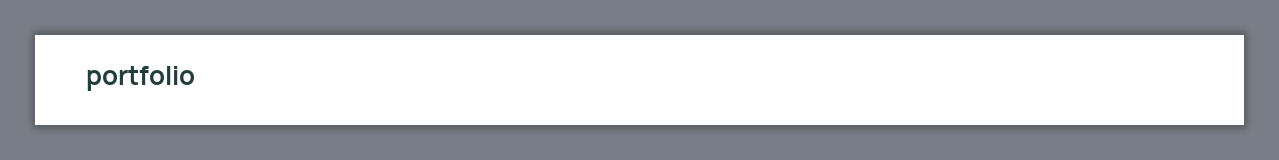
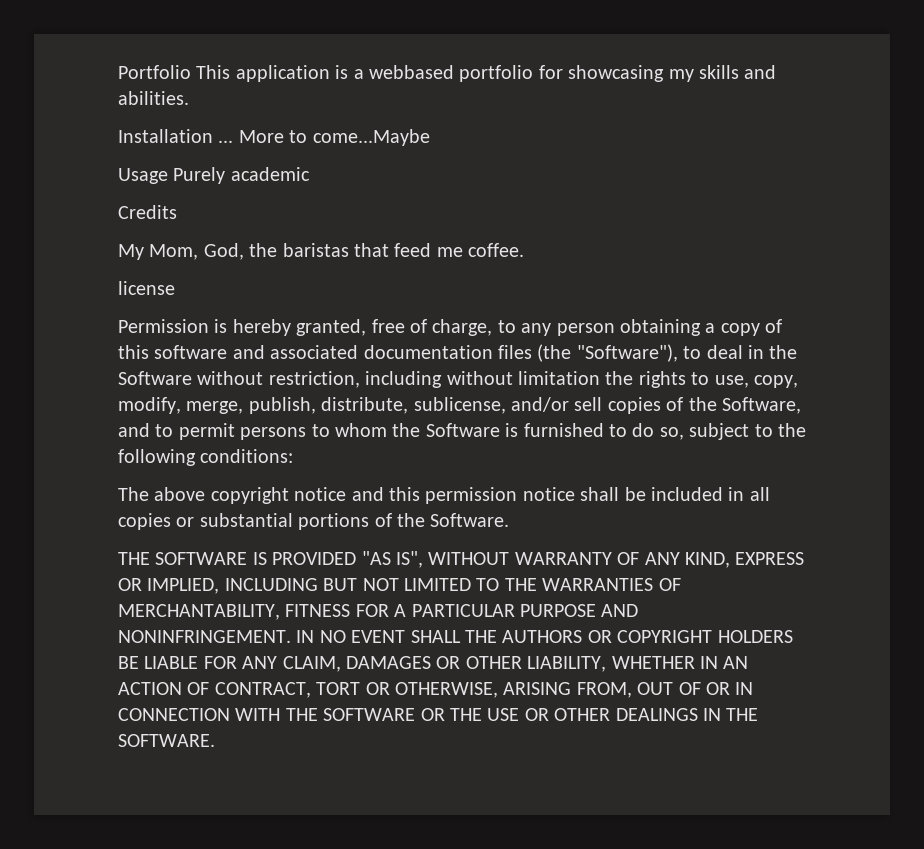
[86,66,195,91] portfolio -> [118,65,777,82] [118,91,189,105] [118,129,430,146] [118,167,310,184] [118,205,177,219] [118,243,525,260] [118,281,175,295] [118,319,783,336] [118,344,798,362] [118,371,798,388] [118,397,801,414] [118,423,806,440] [118,449,294,466] [118,487,770,504] [118,513,510,530] [118,551,805,568] [118,578,681,594] [118,604,639,620] [118,630,793,643] [118,656,749,672] [118,682,754,698] [118,708,759,721] [118,734,215,747] Portfolio This application is a webbased portfolio for showcasing my skills and abilities. // Installation ... More to come...Maybe // Usage Purely academic // Credits // My Mom, God, the baristas that feed me coffee. // license // Permission is hereby granted, free of charge, to any person obtaining a copy of this software and associated documentation files (the "Software"), to deal in the Software without restriction, including without limitation the rights to use, copy, modify, merge, publish, distribute, sublicense, and/or sell copies of the Software, and to permit persons to whom the Software is furnished to do so, subject to the following conditions: // The above copyright notice and this permission notice shall be included in all copies or substantial portions of the Software. // THE SOFTWARE IS PROVIDED "AS IS", WITHOUT WARRANTY OF ANY KIND, EXPRESS OR IMPLIED, INCLUDING BUT NOT LIMITED TO THE WARRANTIES OF MERCHANTABILITY, FITNESS FOR A PARTICULAR PURPOSE AND NONINFRINGEMENT. IN NO EVENT SHALL THE AUTHORS OR COPYRIGHT HOLDERS BE LIABLE FOR ANY CLAIM, DAMAGES OR OTHER LIABILITY, WHETHER IN AN ACTION OF CONTRACT, TORT OR OTHERWISE, ARISING FROM, OUT OF OR IN CONNECTION WITH THE SOFTWARE OR THE USE OR OTHER DEALINGS IN THE SOFTWARE.

